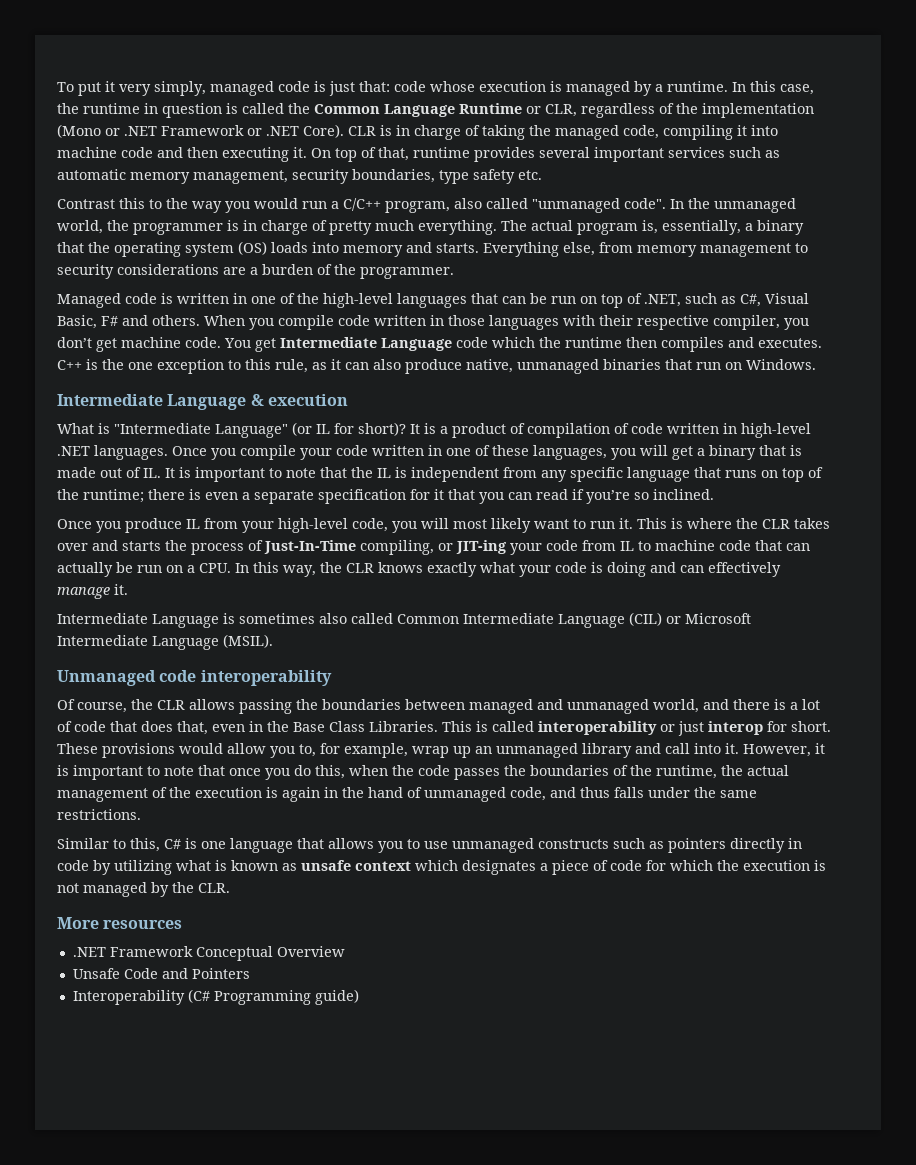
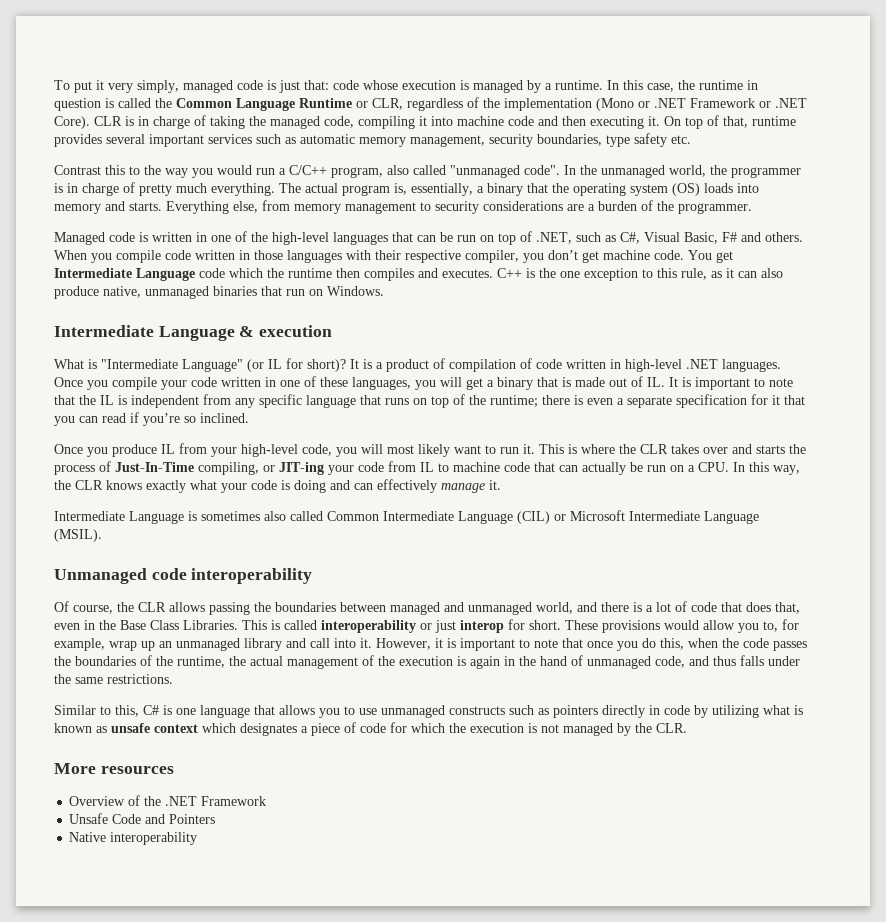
[72,946,345,961] .NET Framework Conceptual Overview -> [69,795,267,806] Overview of the .NET Framework
[72,989,359,1005] Interoperability (C# Programming guide) -> [69,832,198,845] Native interoperability

